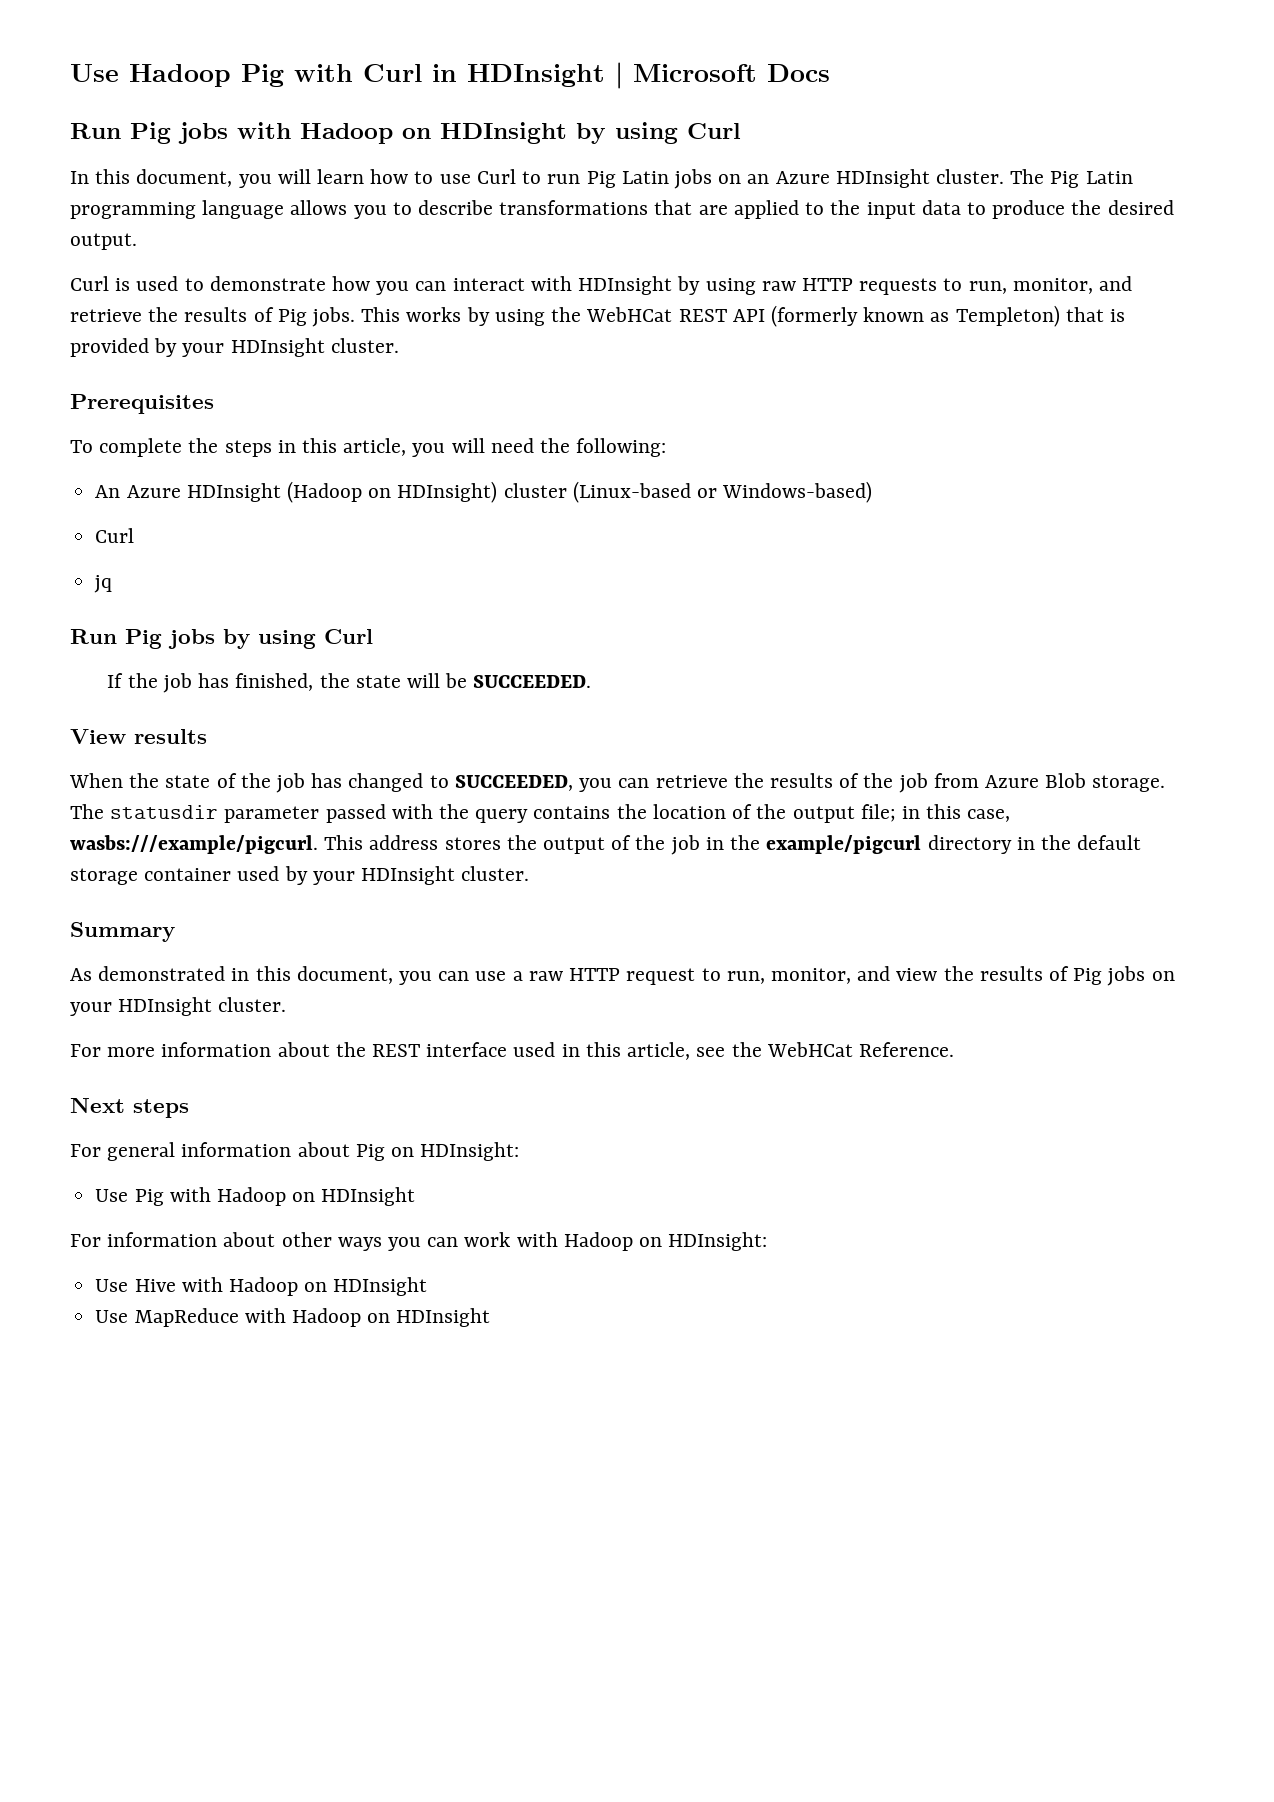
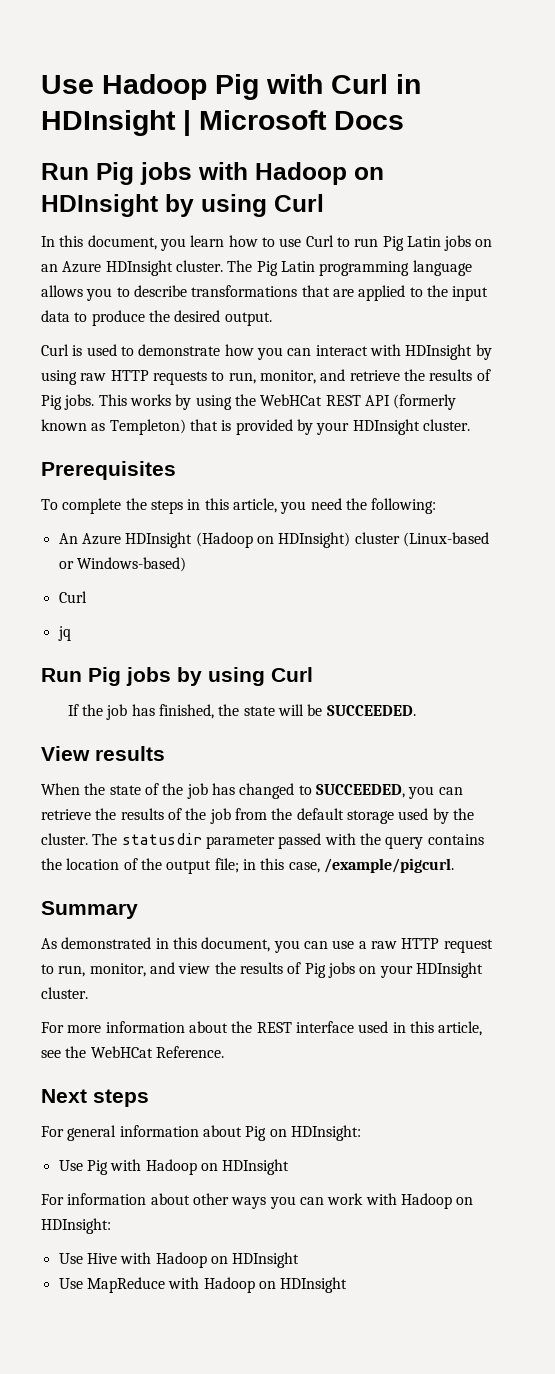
[277,169,311,184] will -> (186, 244) none
[451,438,485,453] will -> (307, 507) none
[984,773,1166,792] Azure Blob storage. -> [271,808,474,824] [41,833,88,845] the default storage used by the cluster.
[70,835,1142,855] [70,866,530,885] wasbs:///example/pigcurl. This address stores the output of the job in the example/pigcurl directory in the default storage container used by your HDInsight cluster. -> [323,858,454,873] /example/pigcurl.

